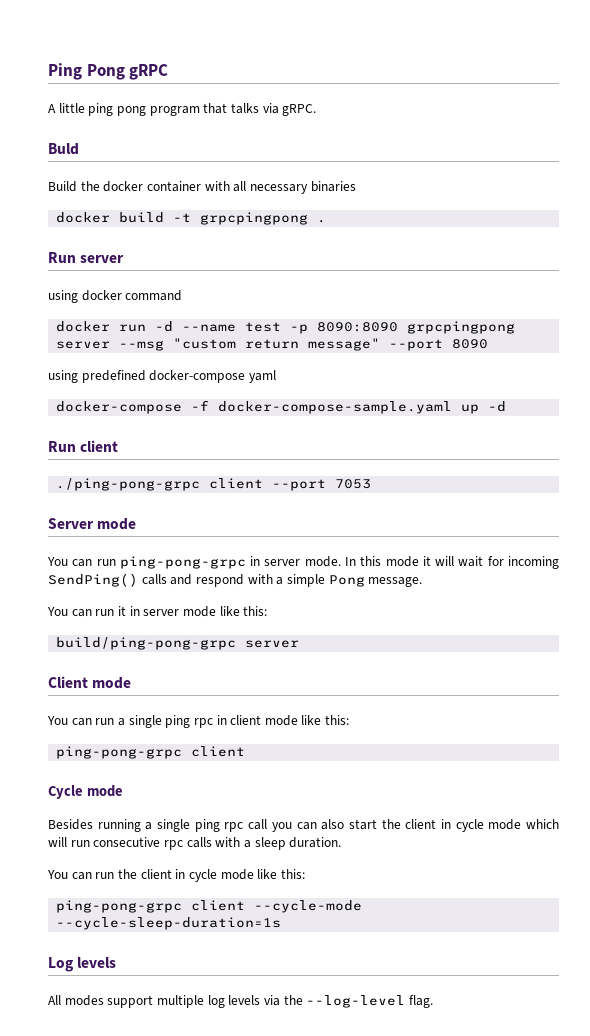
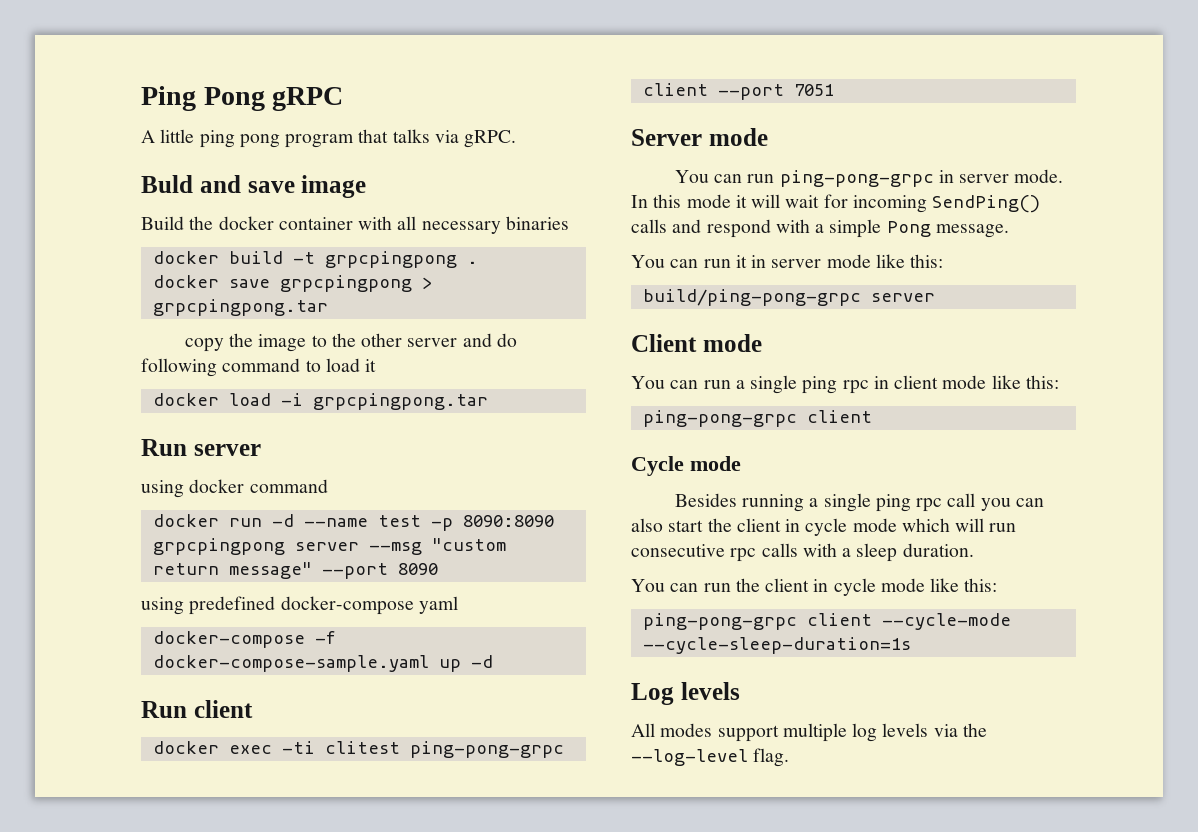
(79, 149) none -> [199,175,367,198] and save image
(327, 221) none -> [152,275,432,292] [152,299,328,316] [184,333,517,352] [141,358,377,377] [152,393,488,410] // docker save grpcpingpong > grpcpingpong.tar // copy the image to the other server and do following command to load it // docker load -i grpcpingpong.tar
[56,478,201,491] ./ping-pong-grpc -> [152,741,564,758] docker exec -ti clitest ping-pong-grpc
[335,479,372,489] 7053 -> [793,84,834,96] 7051

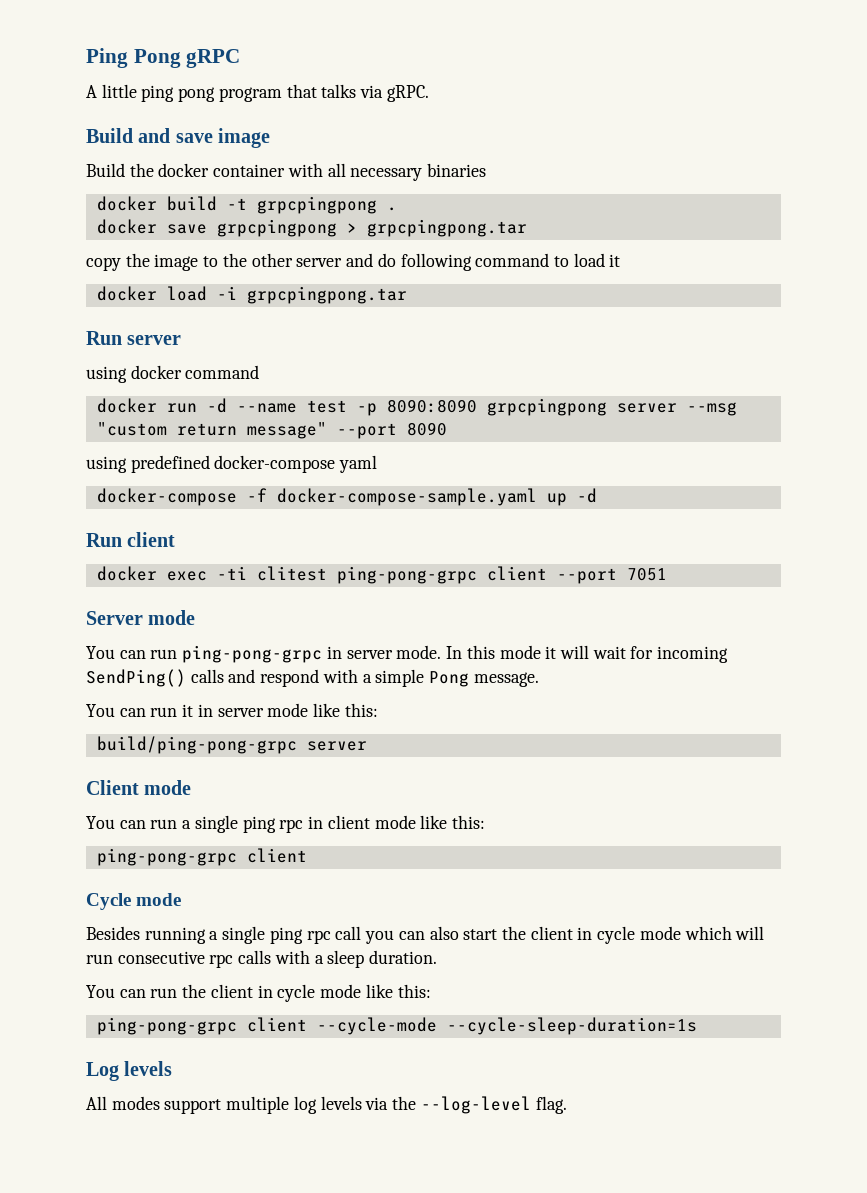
[141,175,193,193] Buld -> [86,128,133,143] Build

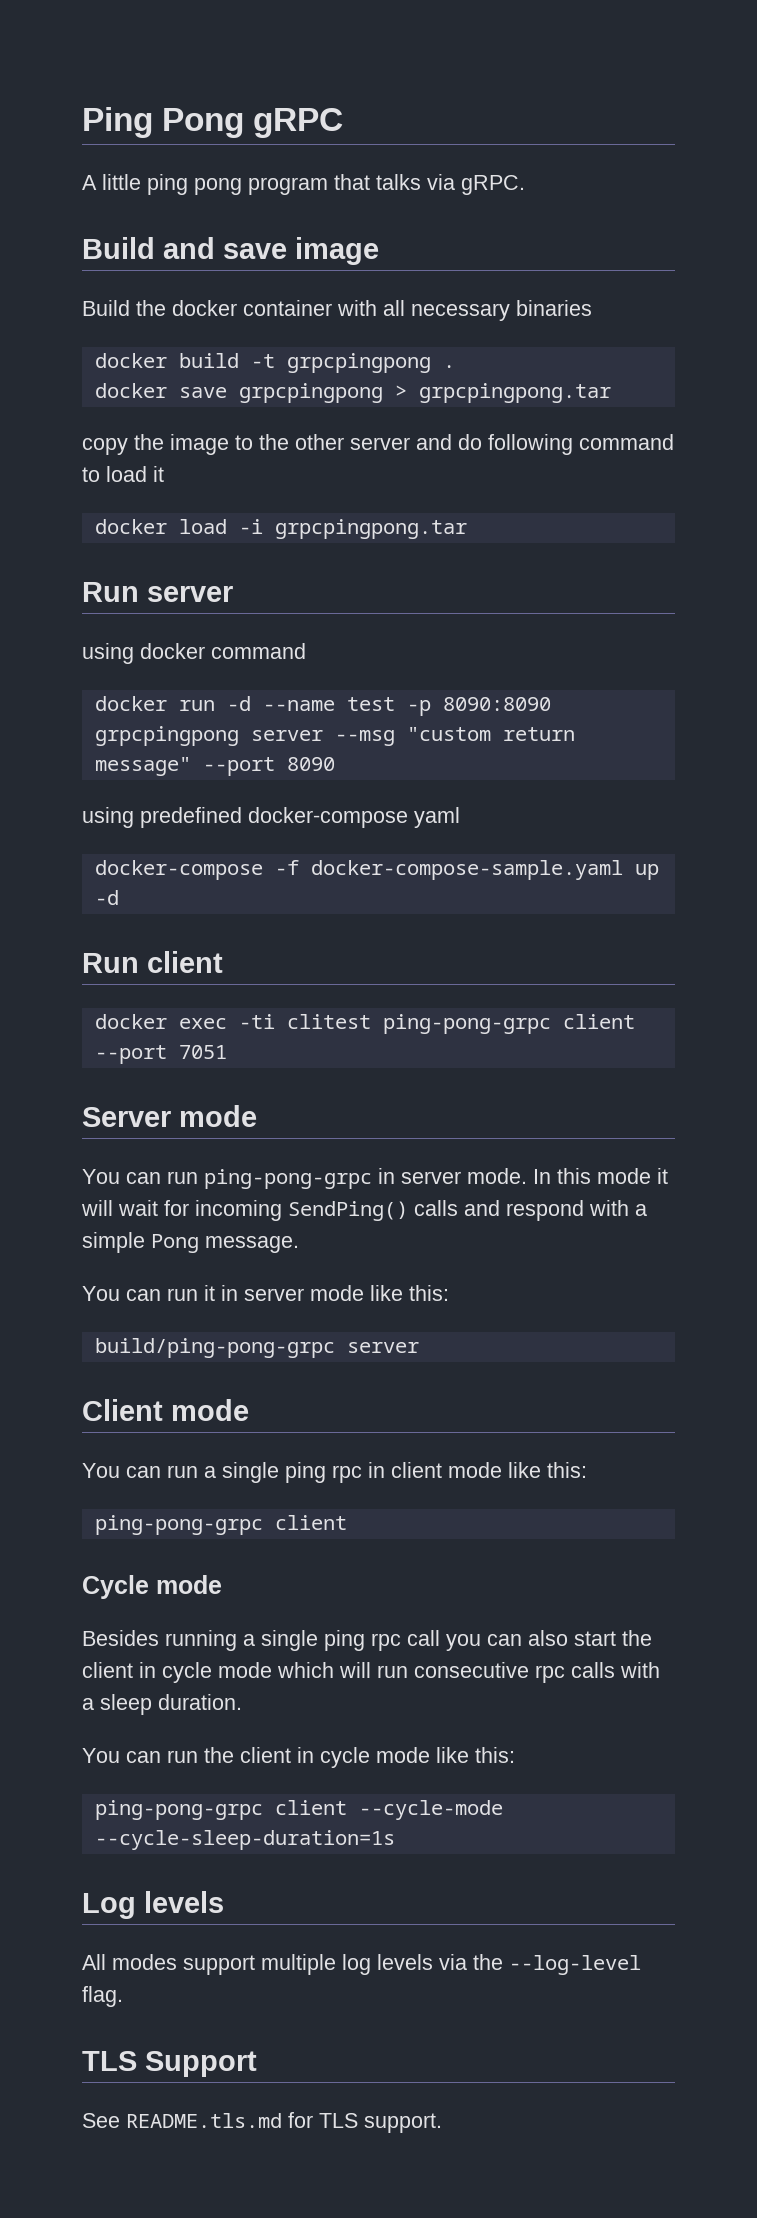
(567, 1105) none -> [82,2051,257,2077] [82,2112,442,2133] // TLS Support // See README.tls.md for TLS support.

